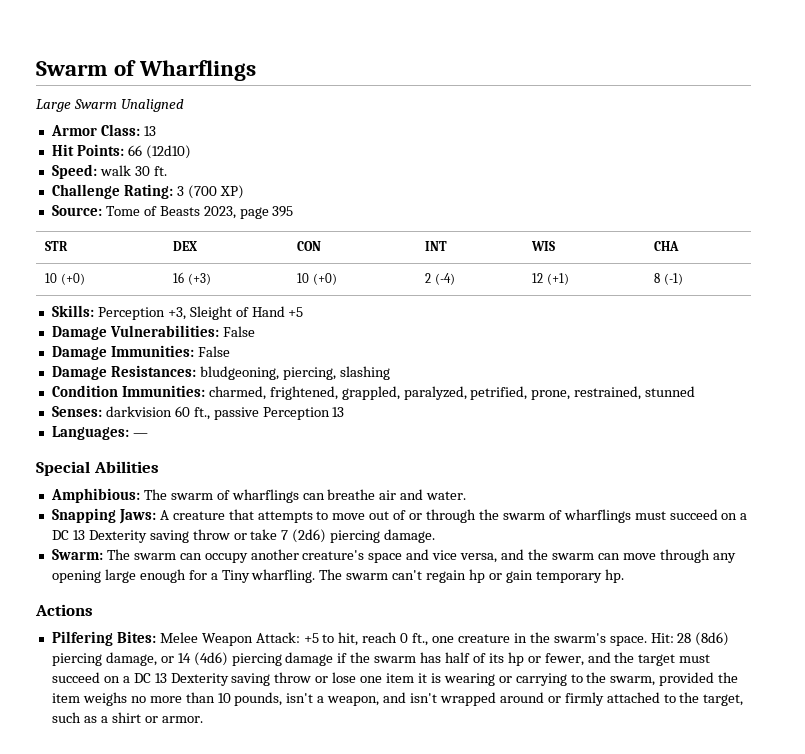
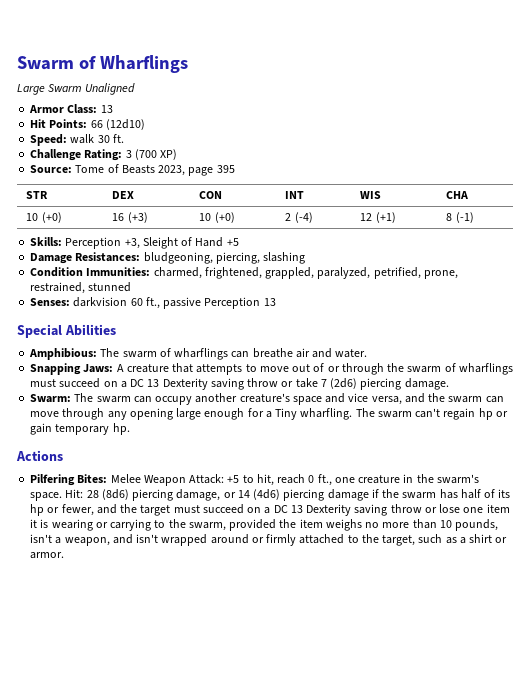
[51,325,255,340] [51,345,230,360] // Damage Vulnerabilities: False // Damage Immunities: False -> (239, 242) none
[51,426,148,440] // Languages: — -> (276, 302) none

